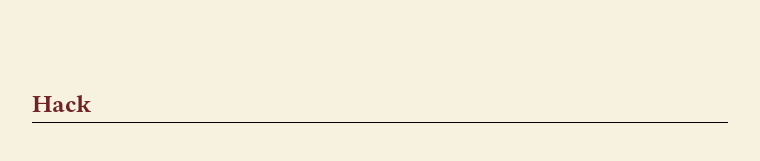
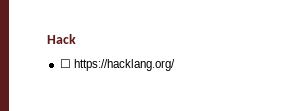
(92, 103) none -> [59,59,175,71] // ☐ https://hacklang.org/

